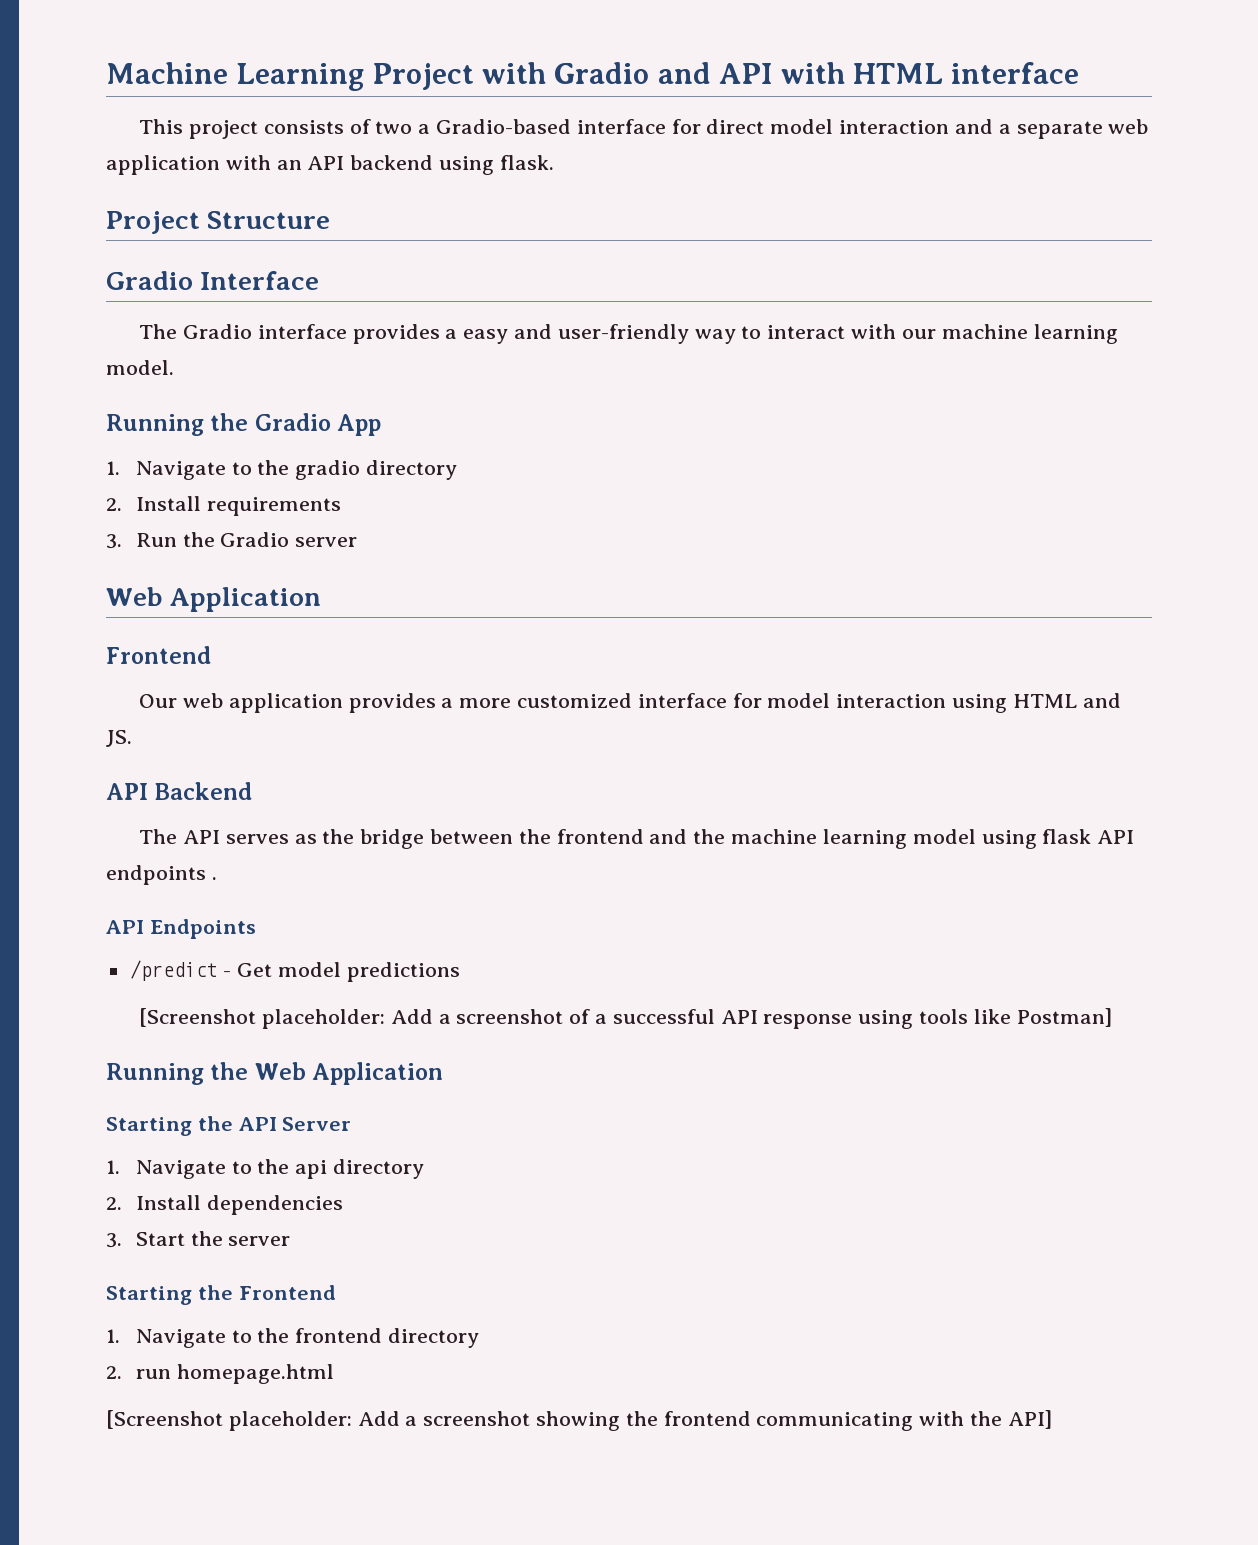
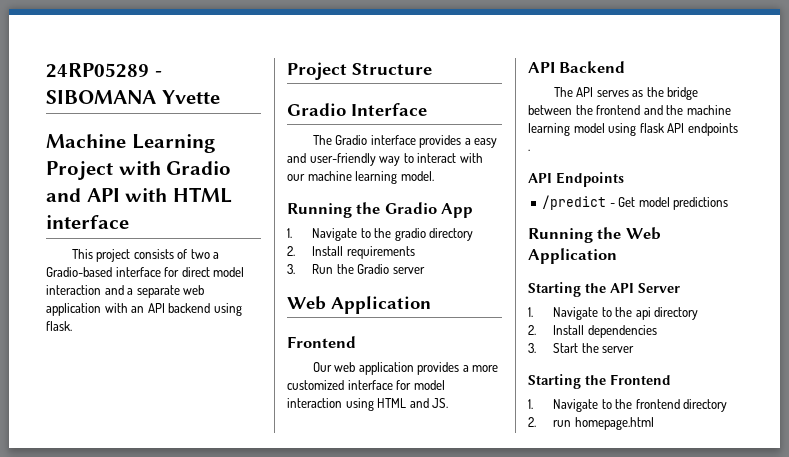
(106, 73) none -> [46,63,162,78] [46,90,220,104] 24RP05289 - SIBOMANA Yvette //
[139,1008,1112,1029] // [Screenshot placeholder: Add a screenshot of a successful API response using tools like Postman] -> (729, 203) none
[106,1410,1052,1431] // [Screenshot placeholder: Add a screenshot showing the frontend communicating with the API] -> (654, 423) none

